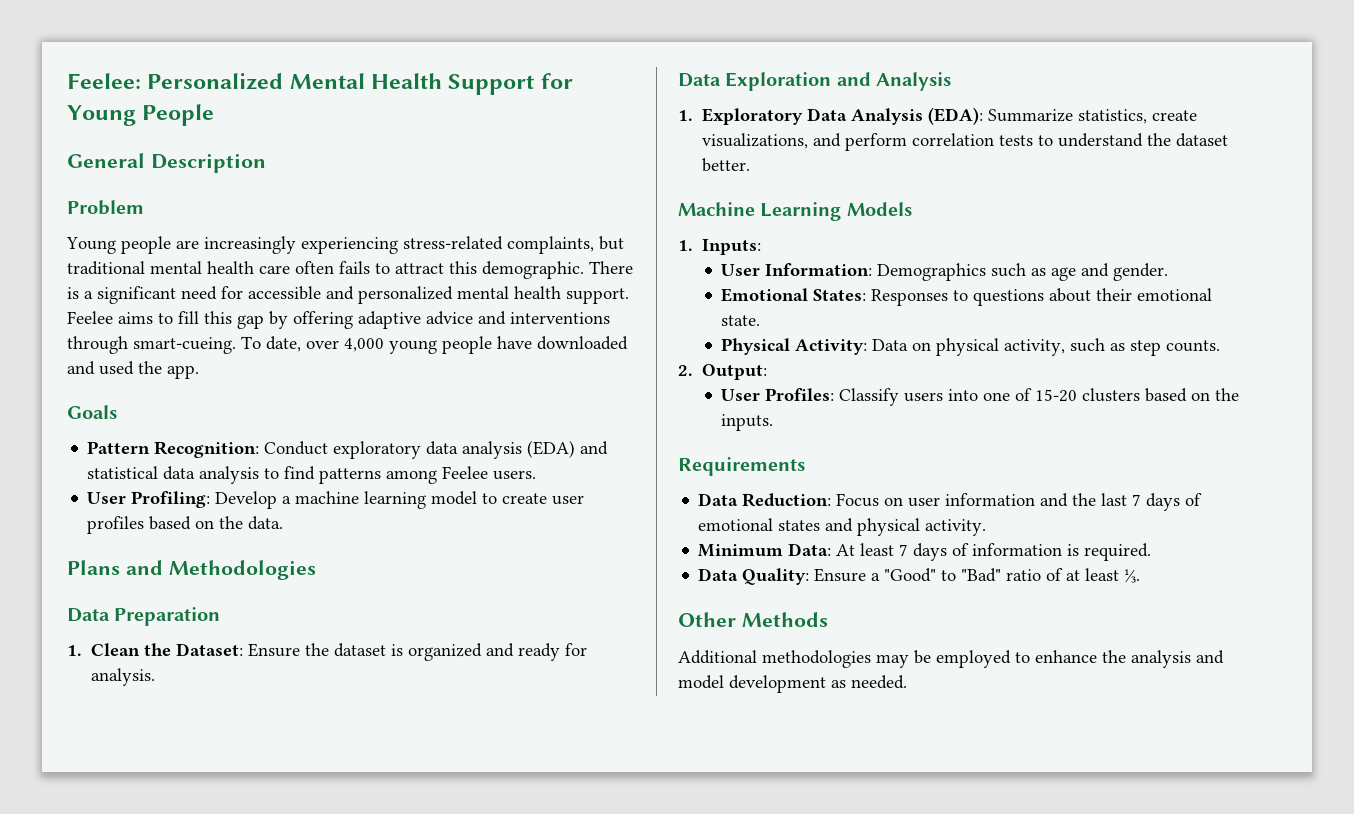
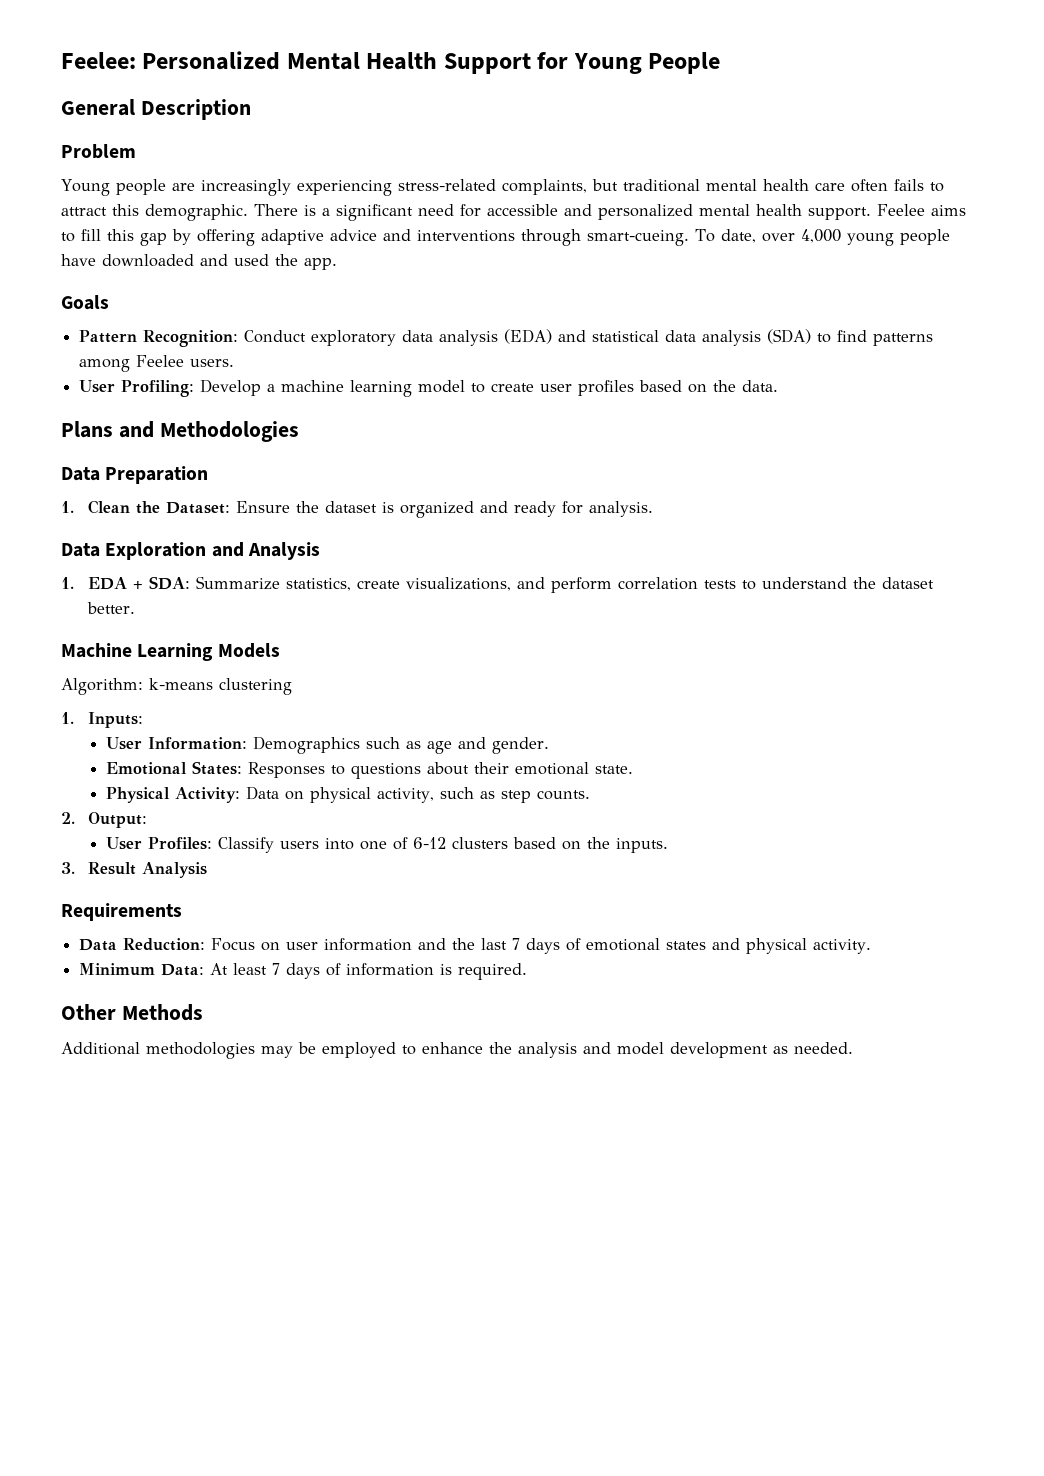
(260, 475) none -> [767,329,812,344] (SDA)
[702,107,984,125] Exploratory Data Analysis (EDA): -> [87,576,190,590] EDA + SDA:
(912, 209) none -> [61,678,292,695] // Algorithm: k-means clustering
[1035,389,1078,402] 15-20 -> [413,837,447,849] 6-12
(774, 422) none -> [61,862,207,878] // 3. Result Analysis
[698,568,1141,585] // Data Quality: Ensure a "Good" to "Bad" ratio of at least ⅓. -> (528, 971) none

